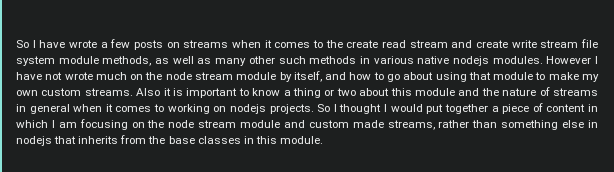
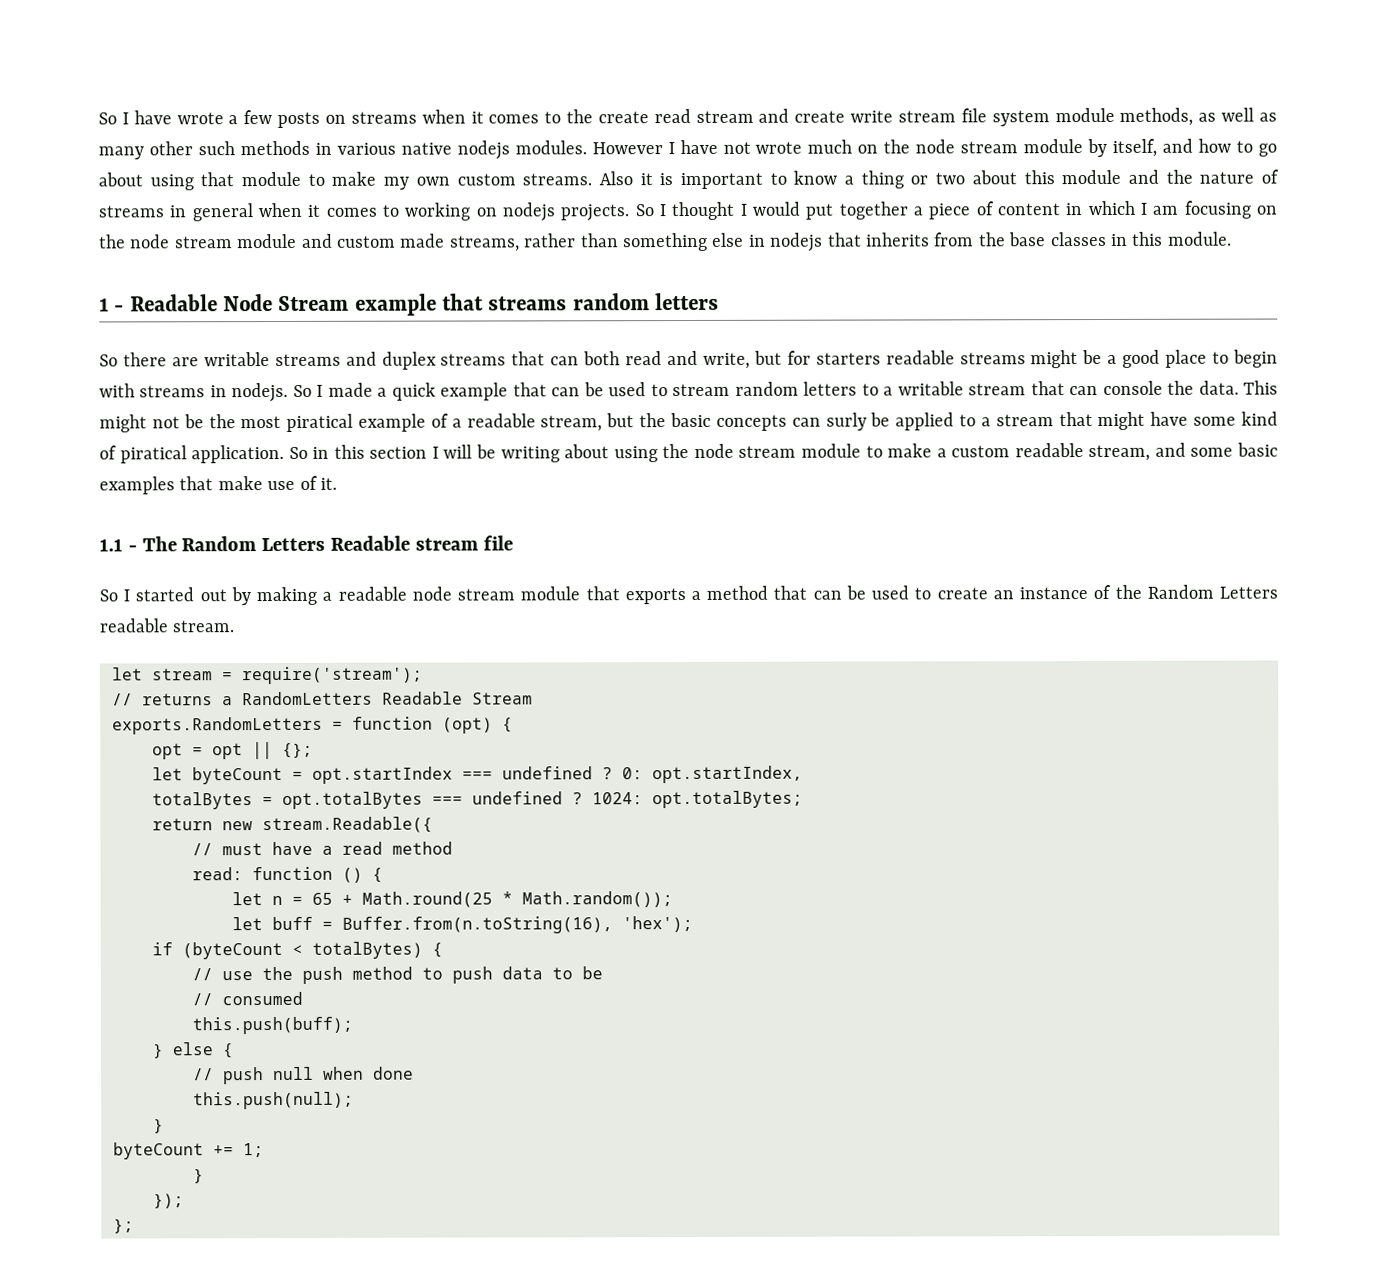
(323, 140) none -> [99,292,720,316] [99,349,1278,370] [99,380,1279,403] [99,411,1278,433] [99,442,1278,464] [99,475,337,495] [99,535,513,552] [99,584,1279,606] [99,618,235,633] [112,666,423,685] [112,691,533,706] [112,716,513,735] [152,742,313,760] [152,765,803,785] [152,790,803,810] [152,816,433,834] [192,841,453,856] [192,866,383,883] [232,891,673,908] [232,915,693,934] [152,941,443,960] [192,966,603,984] [192,991,303,1006] [192,1016,353,1035] [152,1042,234,1059] [193,1066,414,1085] [193,1091,354,1110] [153,1118,164,1134] [113,1142,264,1160] [193,1168,204,1184] [153,1193,184,1209] [113,1218,134,1234] // 1 - Readable Node Stream example that streams random letters // So there are writable streams and duplex streams that can both read and write, but for starters readable streams might be a good place to begin with streams in nodejs. So I made a quick example that can be used to stream random letters to a writable stream that can console the data. This might not be the most piratical example of a readable stream, but the basic concepts can surly be applied to a stream that might have some kind of piratical application. So in this section I will be writing about using the node stream module to make a custom readable stream, and some basic examples that make use of it. // 1.1 - The Random Letters Readable stream file // So I started out by making a readable node stream module that exports a method that can be used to create an instance of the Random Letters readable stream. // let stream = require('stream'); // // returns a RandomLetters Readable Stream // exports.RandomLetters = function (opt) { // opt = opt || {}; // let byteCount = opt.startIndex === undefined ? 0: opt.startIndex, // totalBytes = opt.totalBytes === undefined ? 1024: opt.totalBytes; // return new stream.Readable({ // // must have a read method // read: function () { // let n = 65 + Math.round(25 * Math.random()); // let buff = Buffer.from(n.toString(16), 'hex'); // if (byteCount < totalBytes) { // // use the push method to push data to be // // consumed // this.push(buff); // } else { // // push null when done // this.push(null); // } // byteCount += 1; // } // }); // };

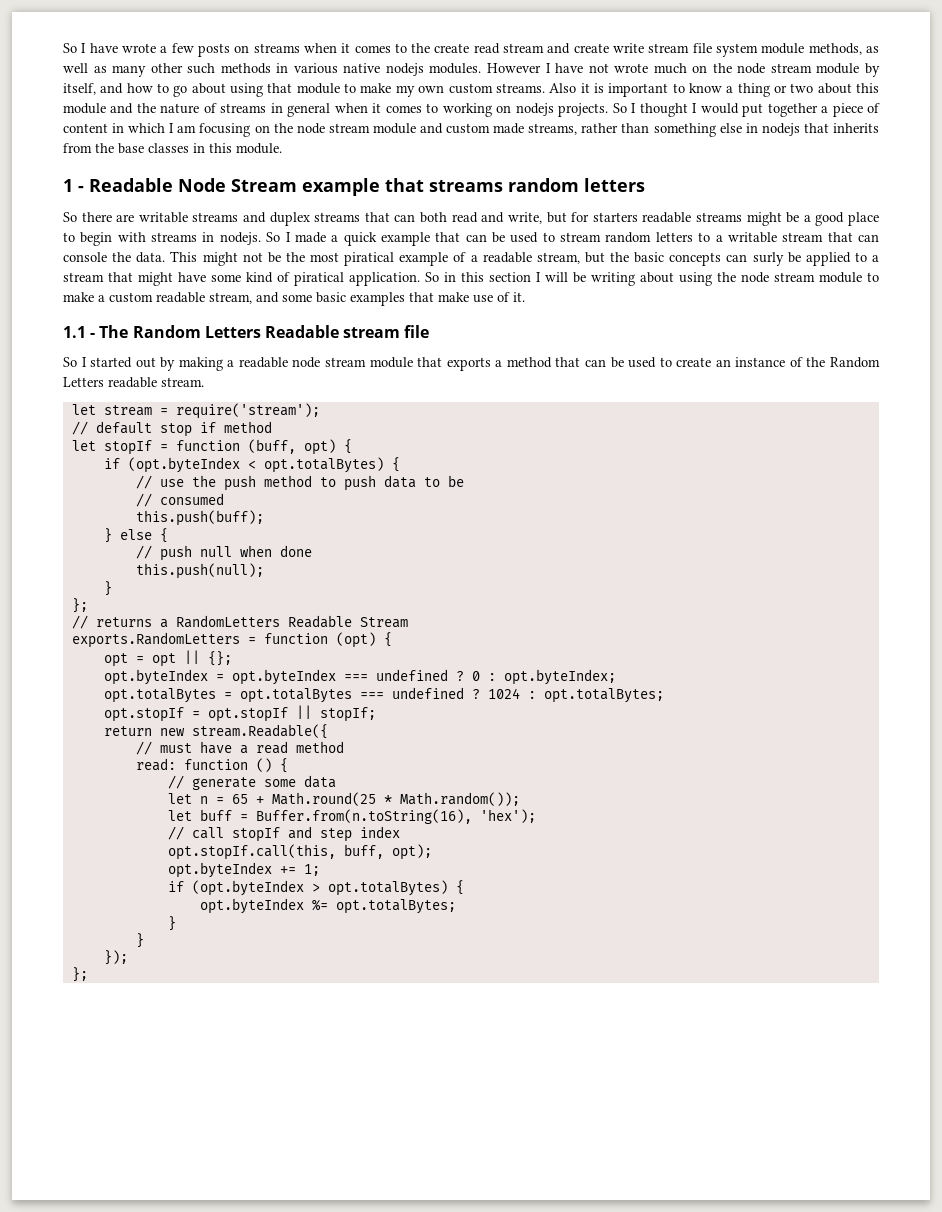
[142,691,533,706] [112,716,513,735] [152,742,313,760] [152,765,803,785] [152,790,803,810] [152,816,433,834] [192,841,453,856] [192,866,383,883] [232,891,673,908] [232,915,693,934] [152,941,423,960] returns a RandomLetters Readable Stream // exports.RandomLetters = function (opt) { // opt = opt || {}; // let byteCount = opt.startIndex === undefined ? 0: opt.startIndex, // totalBytes = opt.totalBytes === undefined ? 1024: opt.totalBytes; // return new stream.Readable({ // // must have a read method // read: function () { // let n = 65 + Math.round(25 * Math.random()); // let buff = Buffer.from(n.toString(16), 'hex'); // if (byteCount < totalBytes) -> [95,421,272,437] [71,439,352,455] [103,457,384,473] default stop if method // let stopIf = function (buff, opt) { // if (opt.byteIndex < opt.totalBytes)
[113,1142,264,1160] byteCount += 1; -> [71,598,88,613] [71,615,408,629] [71,632,392,648] [103,650,232,667] [103,669,616,685] [103,687,664,703] [103,705,376,722] [103,724,328,739] [135,741,344,755] [135,758,288,773] [167,775,336,790] [167,792,520,806] [167,809,536,824] [167,826,400,842] [167,844,432,860] [167,862,320,878] [167,880,464,896] [199,898,456,914] [167,916,176,931] }; // // returns a RandomLetters Readable Stream // exports.RandomLetters = function (opt) { // opt = opt || {}; // opt.byteIndex = opt.byteIndex === undefined ? 0 : opt.byteIndex; // opt.totalBytes = opt.totalBytes === undefined ? 1024 : opt.totalBytes; // opt.stopIf = opt.stopIf || stopIf; // return new stream.Readable({ // // must have a read method // read: function () { // // generate some data // let n = 65 + Math.round(25 * Math.random()); // let buff = Buffer.from(n.toString(16), 'hex'); // // call stopIf and step index // opt.stopIf.call(this, buff, opt); // opt.byteIndex += 1; // if (opt.byteIndex > opt.totalBytes) { // opt.byteIndex %= opt.totalBytes; // }

